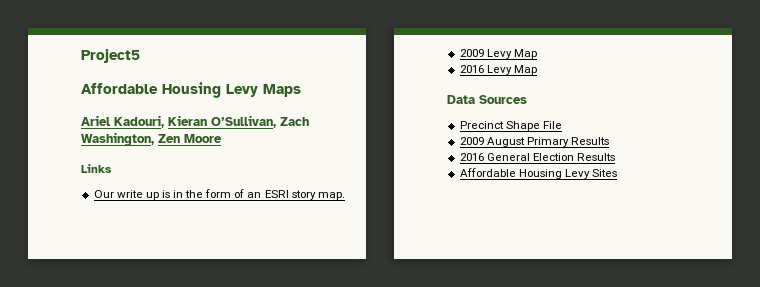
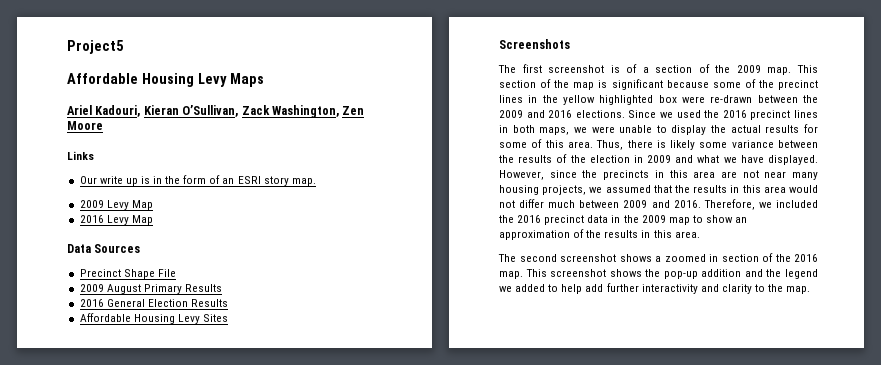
[280,117,309,126] Zach -> [241,105,270,115] Zack
(617, 173) none -> [499,39,570,49] [498,64,818,75] [499,79,818,90] [499,95,818,105] [499,110,818,120] [499,124,818,135] [499,139,818,150] [499,154,818,165] [499,170,818,180] [499,185,818,195] [499,199,818,210] [499,215,748,225] [499,229,700,240] [498,253,818,262] [499,269,818,279] [499,283,811,294] // Screenshots // The first screenshot is of a section of the 2009 map. This section of the map is significant because some of the precinct lines in the yellow highlighted box were re-drawn between the 2009 and 2016 elections. Since we used the 2016 precinct lines in both maps, we were unable to display the actual results for some of this area. Thus, there is likely some variance between the results of the election in 2009 and what we have displayed. However, since the precincts in this area are not near many housing projects, we assumed that the results in this area would not differ much between 2009 and 2016. Therefore, we included the 2016 precinct data in the 2009 map to show an approximation of the results in this area. // The second screenshot shows a zoomed in section of the 2016 map. This screenshot shows the pop-up addition and the legend we added to help add further interactivity and clarity to the map.

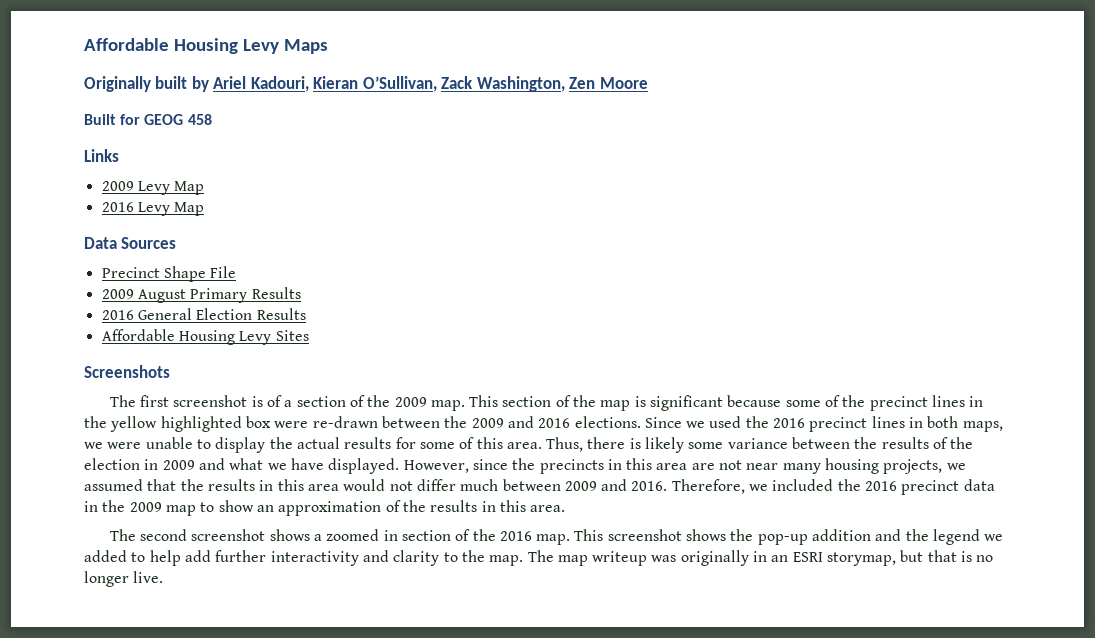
[67,40,124,54] Project5 // -> (84, 44) none
(264, 80) none -> [84,76,209,92] Originally built by
[67,151,94,160] [79,175,316,186] Links // Our write up is in the form of an ESRI story map. -> [84,114,212,125] [84,149,119,162] Built for GEOG 458 // Links
(811, 290) none -> [527,550,994,566] [84,571,164,587] The map writeup was originally in an ESRI storymap, but that is no longer live.

